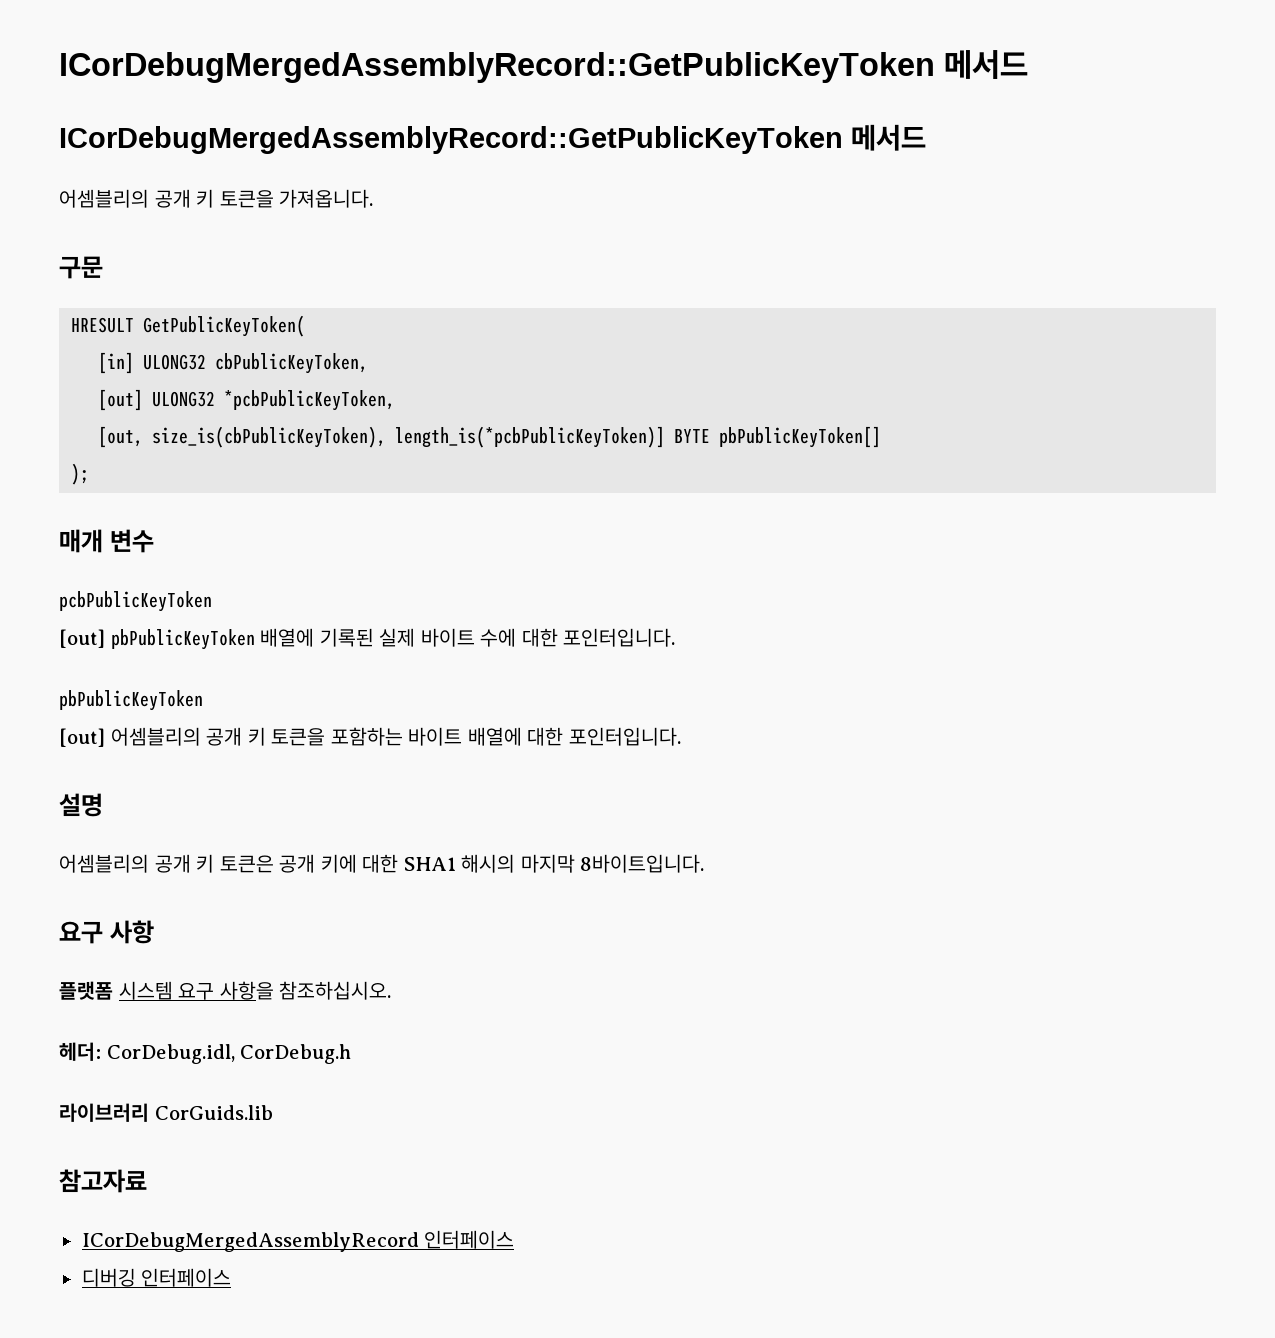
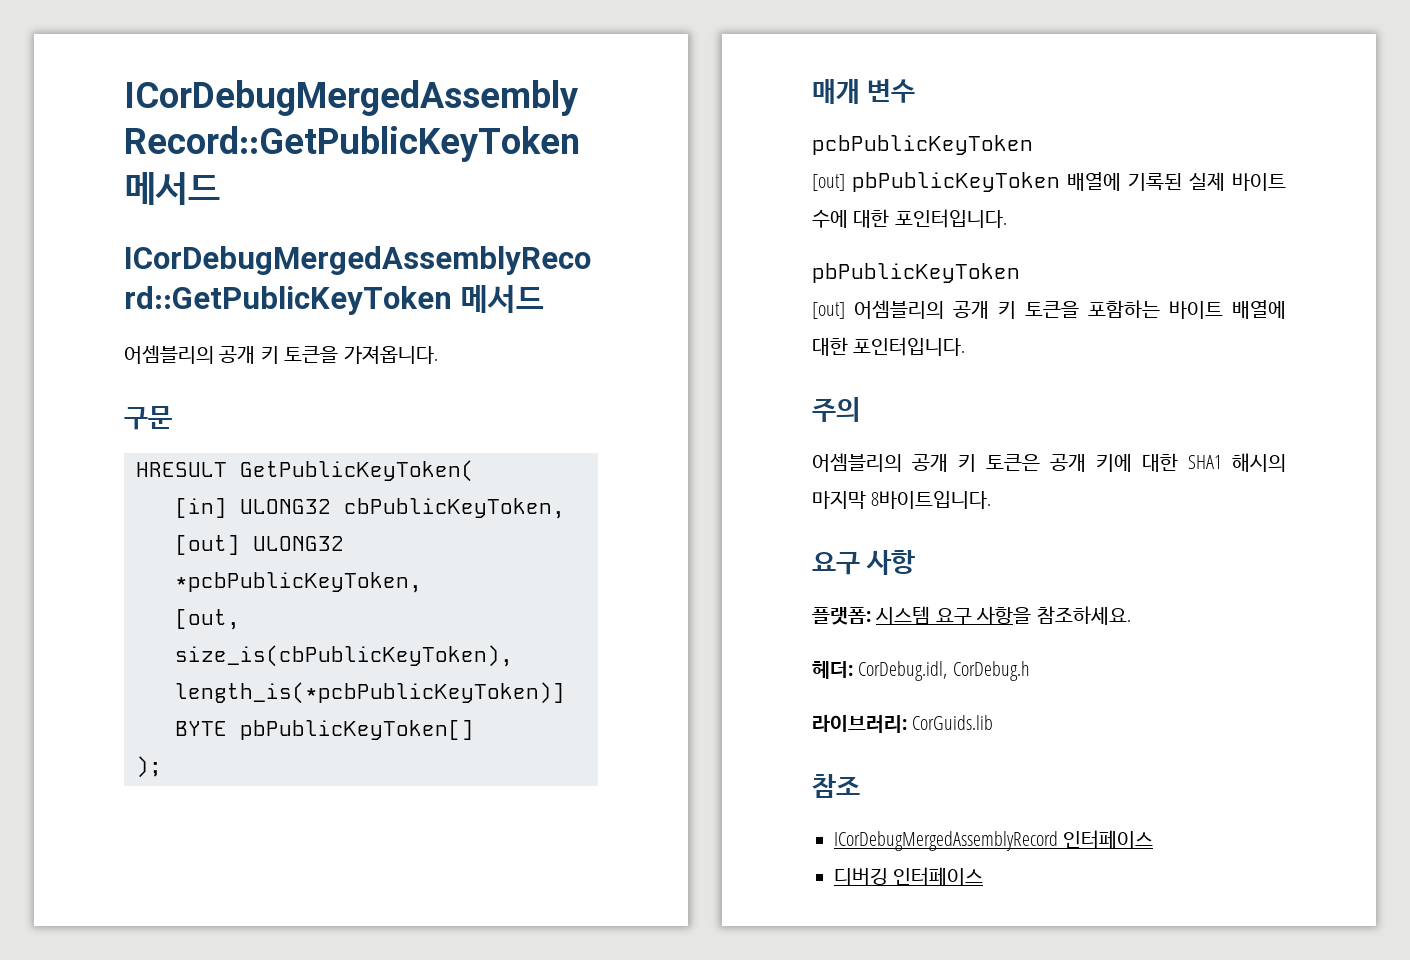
[59,793,103,817] 설명 -> [812,397,860,422] 주의
[59,981,113,1000] 플랫폼 -> [812,607,871,625] 플랫폼:
[279,981,392,1000] 참조하십시오. -> [1036,606,1131,625] 참조하세요.
[59,1103,149,1122] 라이브러리 -> [812,715,907,733] 라이브러리:
[59,1169,147,1193] 참고자료 -> [812,774,860,798] 참조

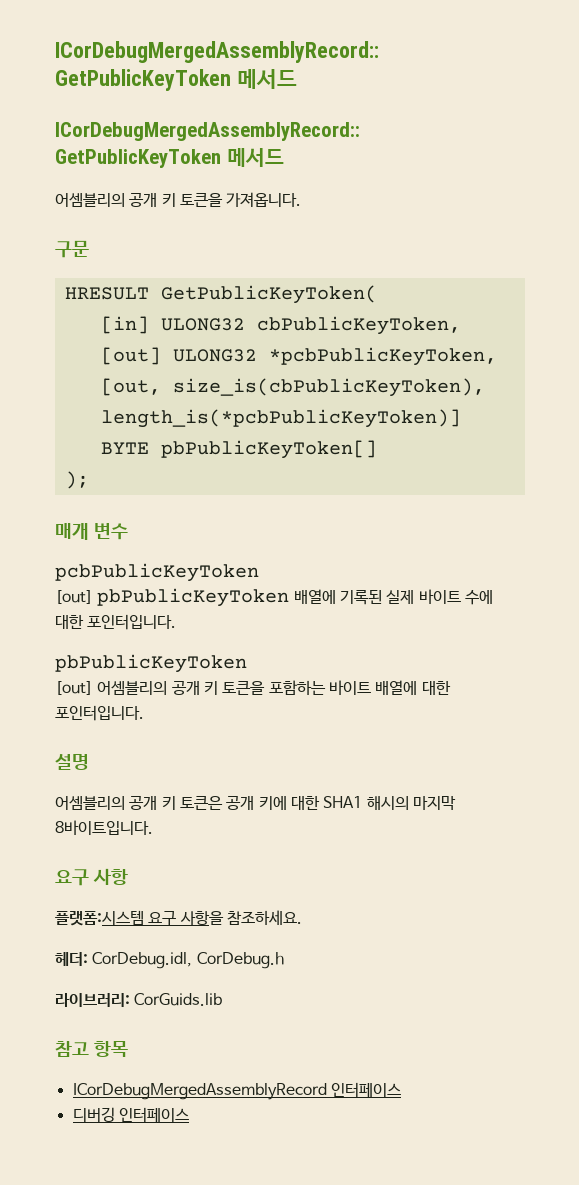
[812,397,860,422] 주의 -> [55,754,89,770] 설명
[812,606,931,625] 플랫폼: 시스템 -> [55,910,144,926] 플랫폼:시스템
[812,774,860,798] 참조 -> [55,1041,129,1057] 참고 항목

